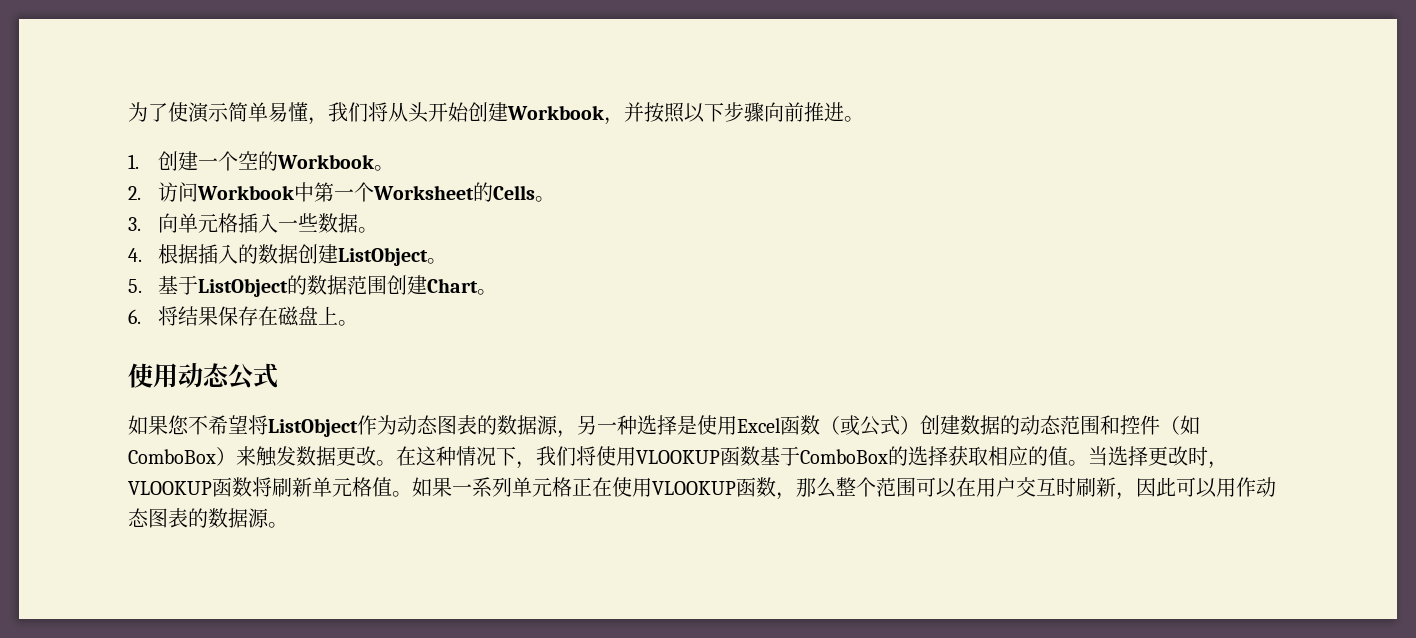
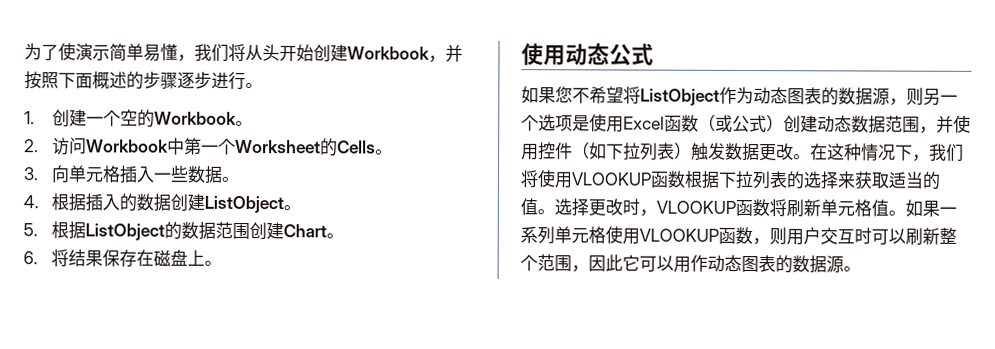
[684,102,844,123] 以下步骤向前推进 -> [58,71,246,90] 下面概述的步骤逐步进行
[158,275,199,295] 基于 -> [51,221,87,240] 根据
[577,415,677,435] 另一种选择 -> [906,87,958,106] [521,114,573,132] 则另一个选项
[960,415,1200,435] [128,446,256,466] 数据的动态范围和控件（如ComboBox）来 -> [817,114,971,134] [521,142,692,161] 动态数据范围，并使用控件（如下拉列表）
[760,446,1108,466] 基于ComboBox的选择获取相应的值。当 -> [684,170,941,190] [520,198,555,216] 根据下拉列表的选择来获取适当的值。
[572,477,612,497] 正在 -> (606, 235) none
[796,477,1176,500] 那么整个范围可以在用户交互时刷新，因此 -> [769,227,957,246] [520,254,640,273] 则用户交互时可以刷新整个范围，因此它

